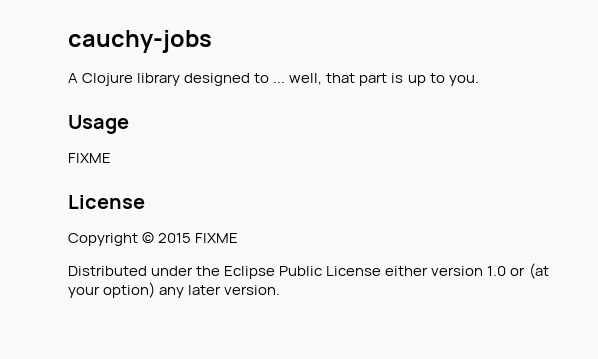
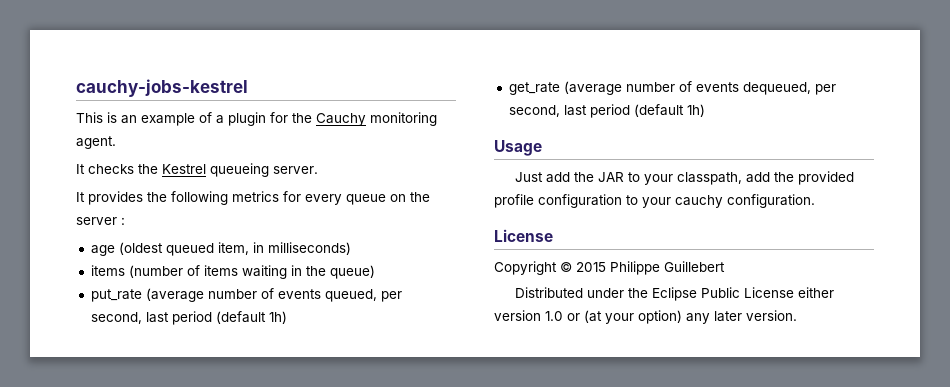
[68,30,212,53] [68,73,479,86] [68,115,129,134] [68,153,111,163] cauchy-jobs // A Clojure library designed to ... well, that part is up to you. // Usage // FIXME -> [76,79,248,97] [76,112,437,126] [76,136,116,149] [76,163,318,177] [76,191,430,205] [76,217,125,225] [90,242,351,256] [90,265,375,279] [90,288,402,302] [90,311,287,325] [508,81,836,95] [508,104,705,118] [494,140,542,156] [515,171,855,185] [494,194,815,208] cauchy-jobs-kestrel // This is an example of a plugin for the Cauchy monitoring agent. // It checks the Kestrel queueing server. // It provides the following metrics for every queue on the server : // age (oldest queued item, in milliseconds) // items (number of items waiting in the queue) // put_rate (average number of events queued, per second, last period (default 1h) // get_rate (average number of events dequeued, per second, last period (default 1h) // Usage // Just add the JAR to your classpath, add the provided profile configuration to your cauchy configuration.
[195,233,239,243] FIXME -> [610,261,725,275] Philippe Guillebert

